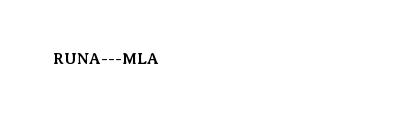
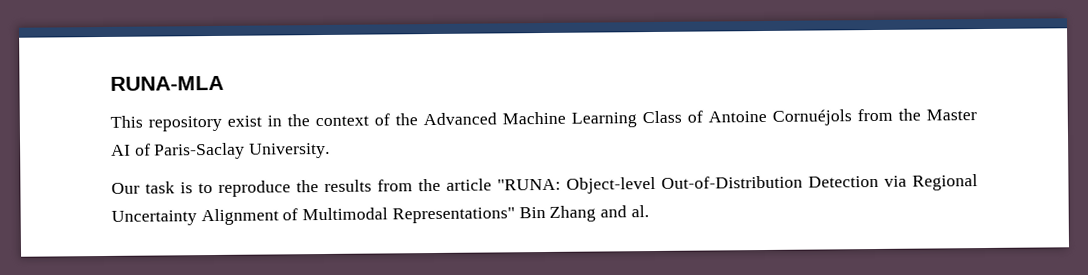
[53,53,159,64] RUNA---MLA -> [110,75,224,91] [110,108,977,132] [111,142,331,160] [111,174,978,197] [111,205,649,226] RUNA-MLA // This repository exist in the context of the Advanced Machine Learning Class of Antoine Cornuéjols from the Master AI of Paris-Saclay University. // Our task is to reproduce the results from the article "RUNA: Object-level Out-of-Distribution Detection via Regional Uncertainty Alignment of Multimodal Representations" Bin Zhang and al.

